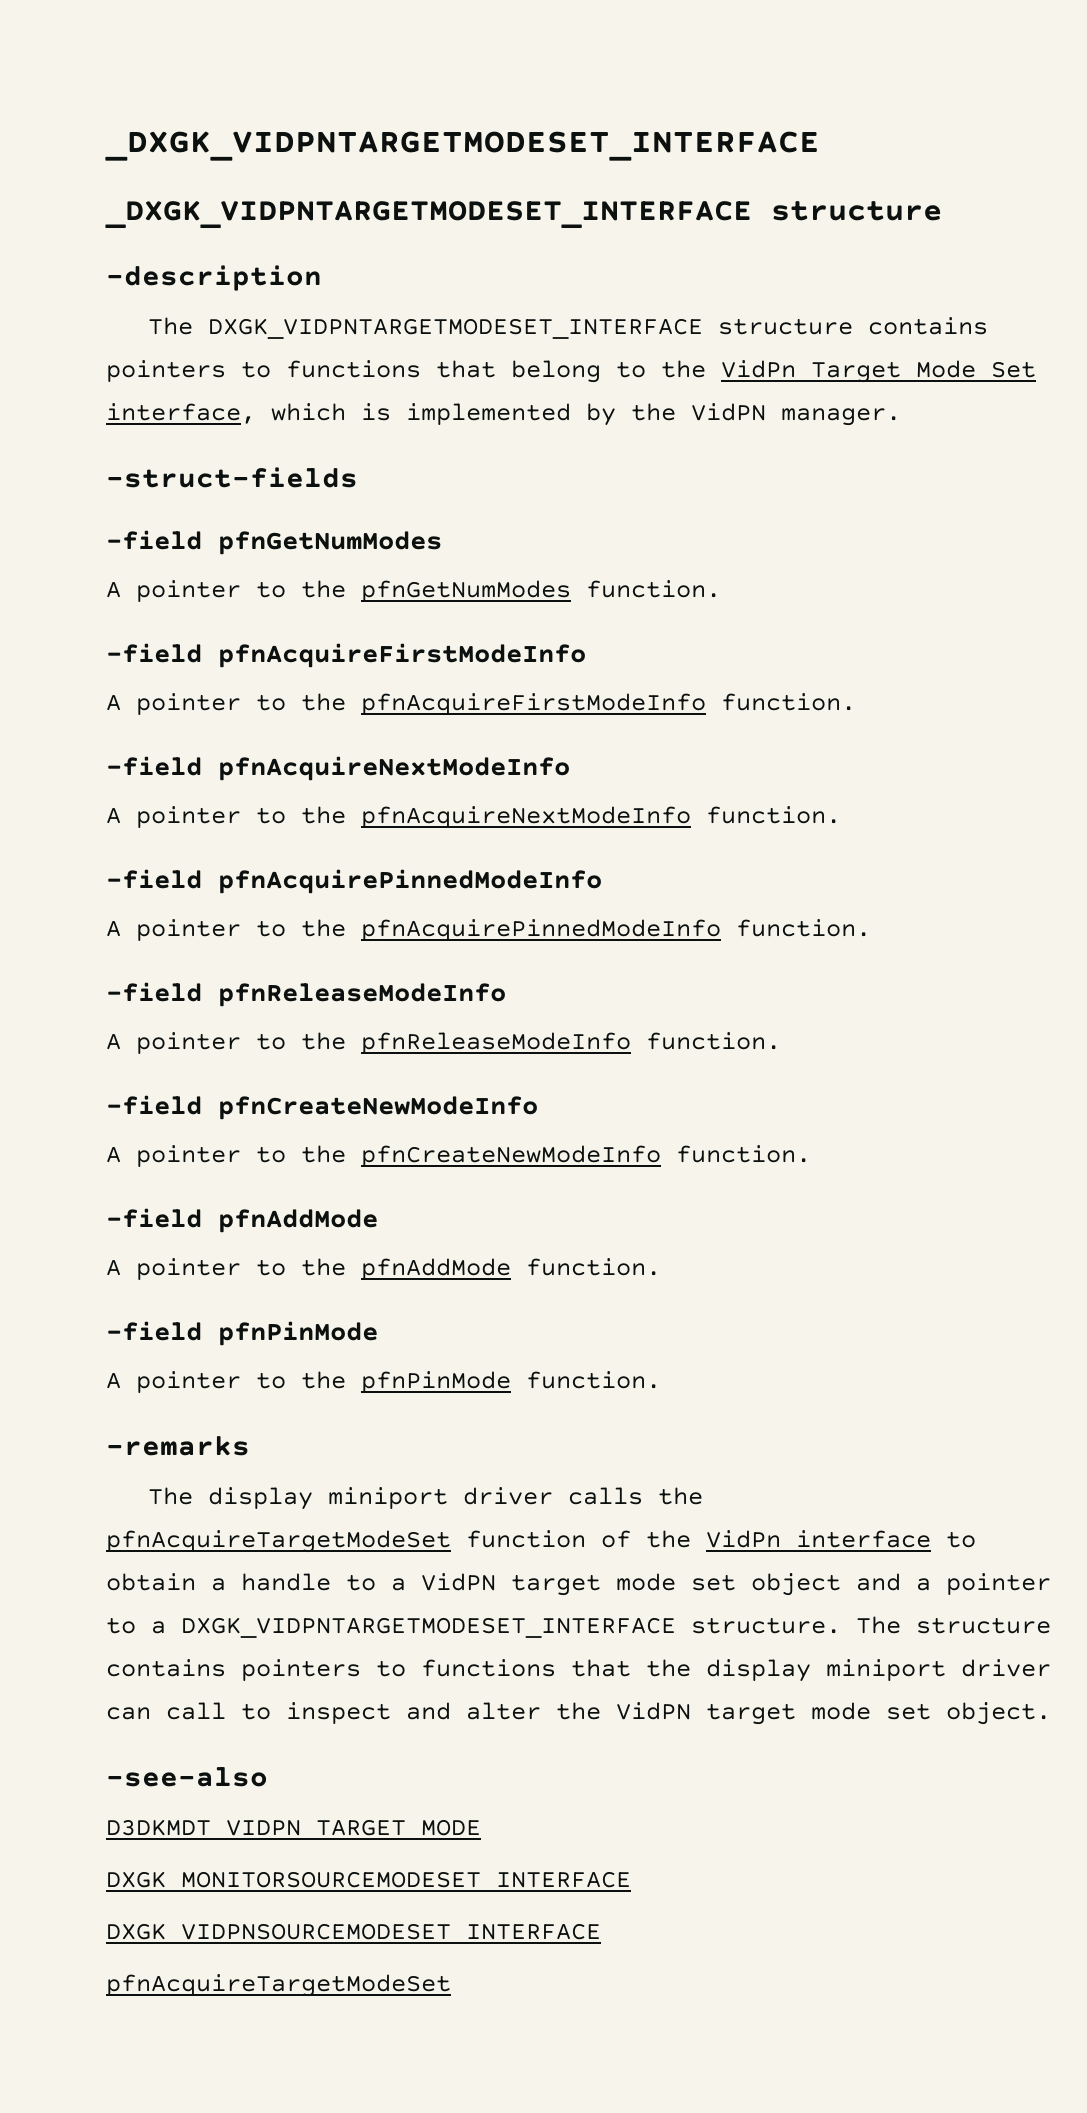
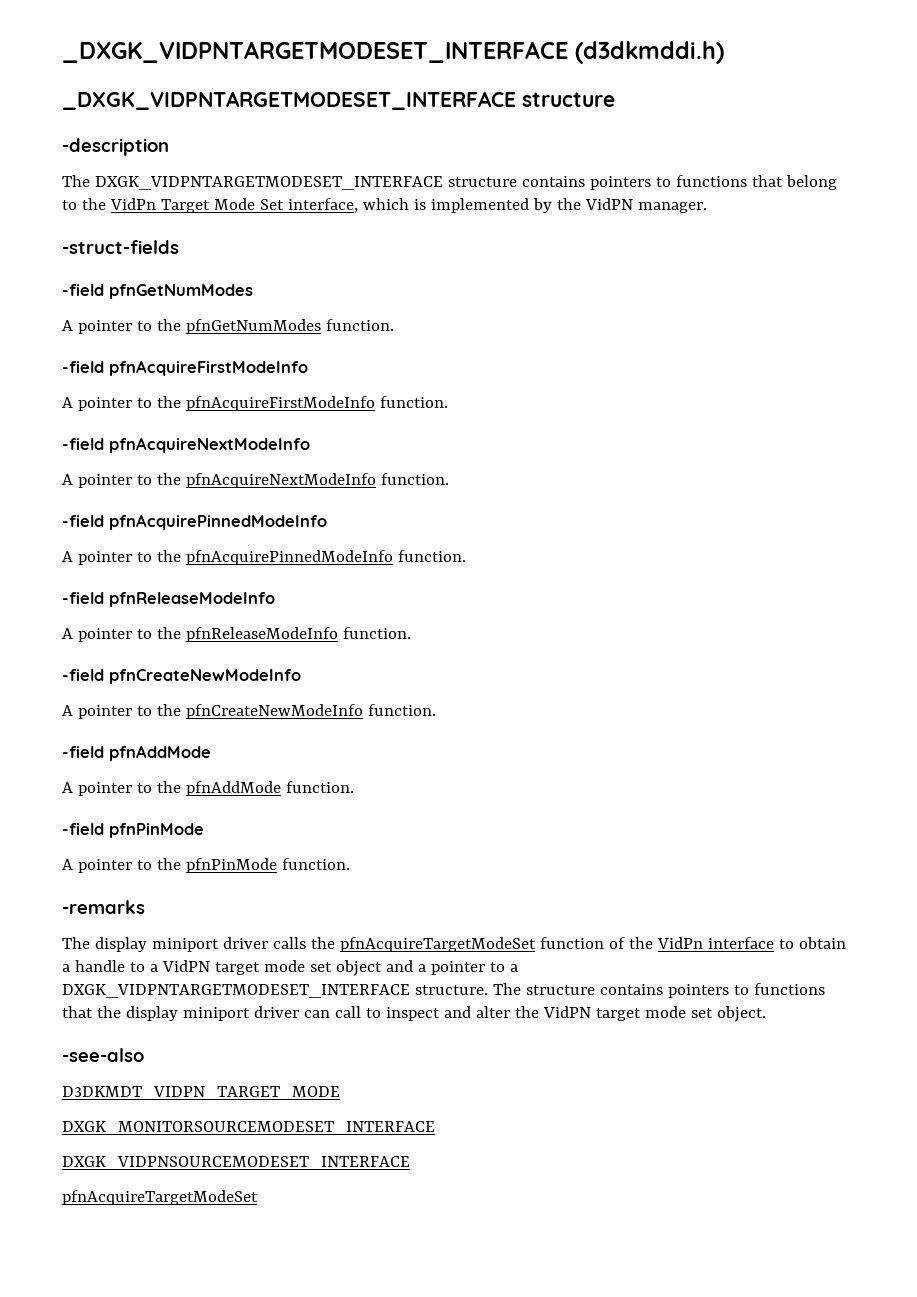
[105,131,820,161] _DXGK_VIDPNTARGETMODESET_INTERFACE -> [62,41,724,64] _DXGK_VIDPNTARGETMODESET_INTERFACE (d3dkmddi.h)

